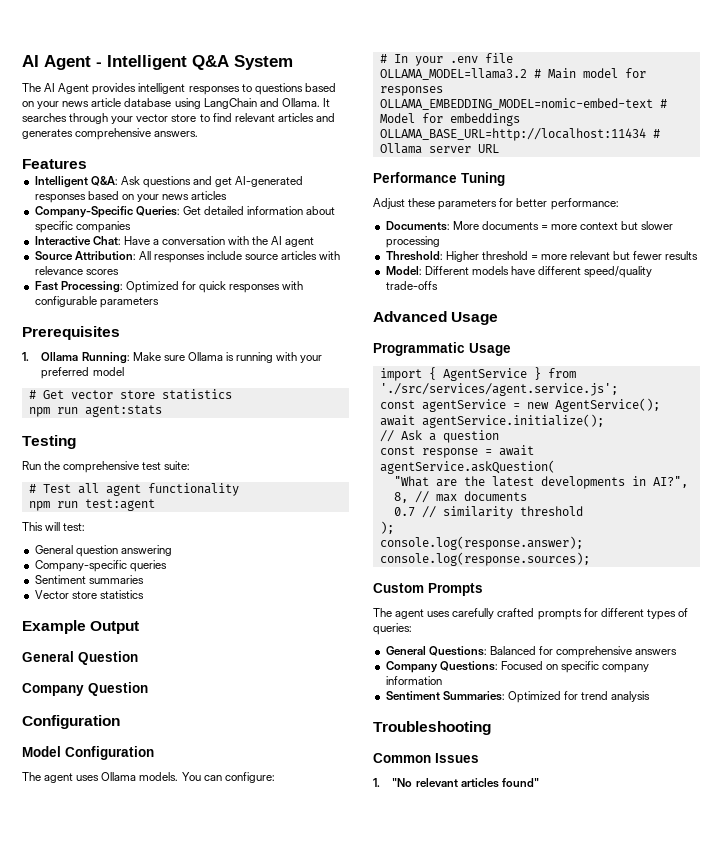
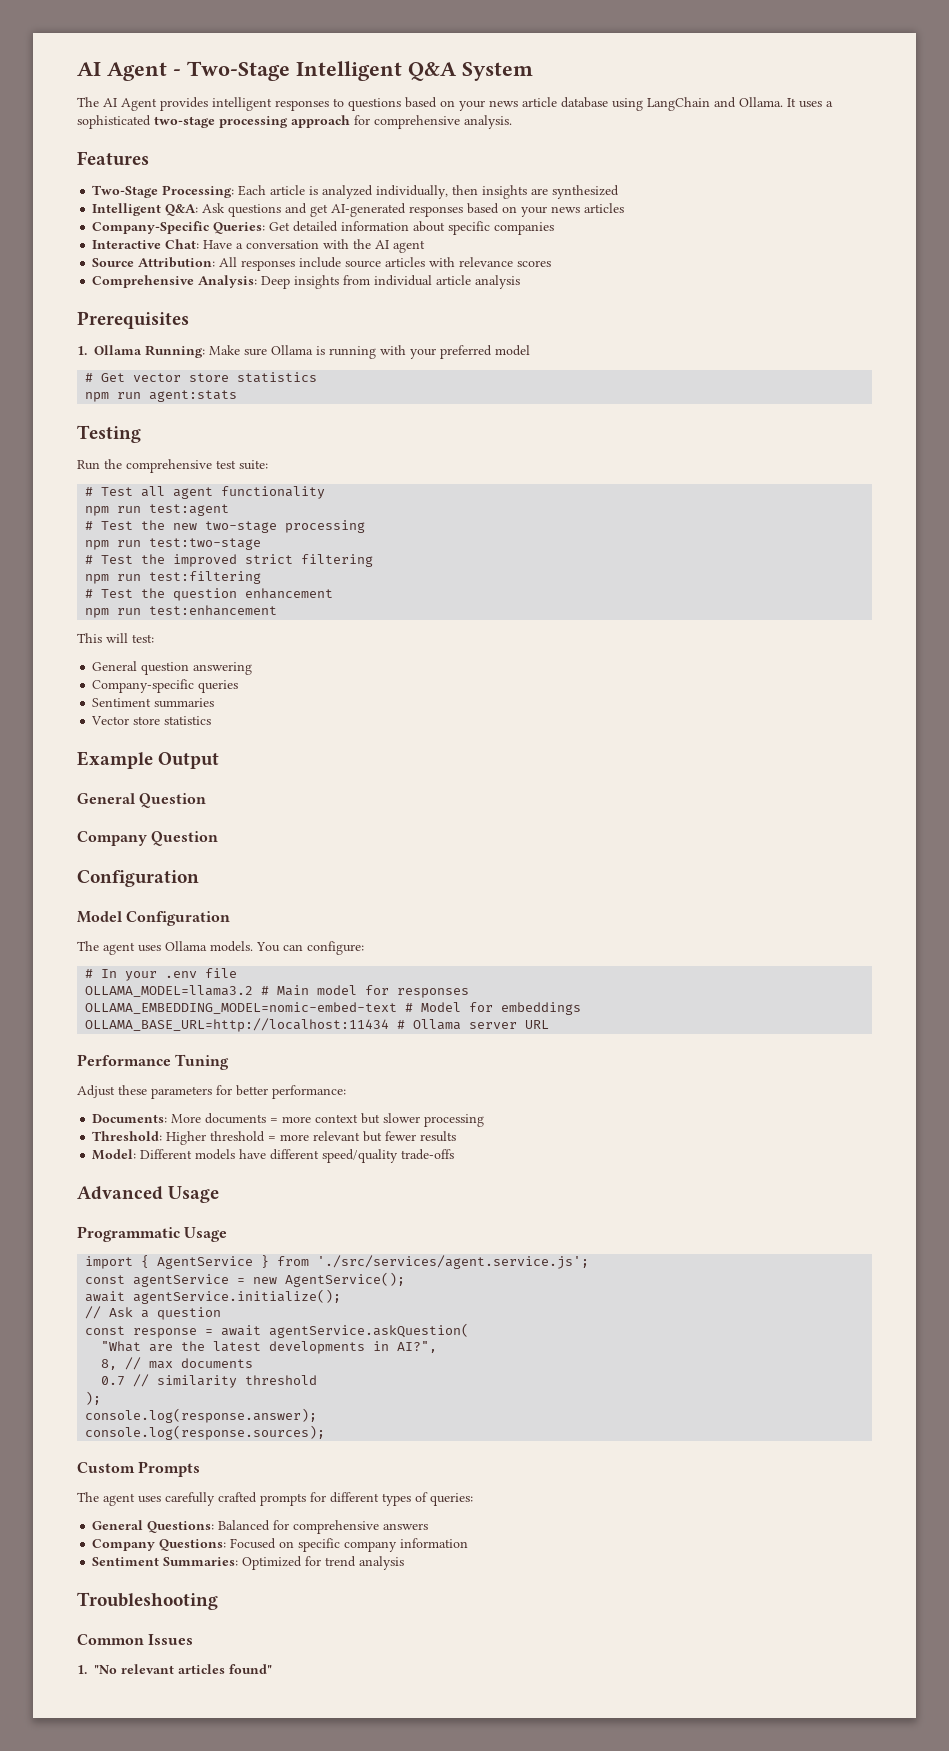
(102, 64) none -> [187,61,290,81] Two-Stage
[22,113,335,124] [22,128,199,140] [22,159,87,169] searches through your vector store to find relevant articles and generates comprehensive answers. // Features -> [799,101,833,108] [77,115,512,129] [77,151,149,166] [92,185,620,199] uses a sophisticated two-stage processing approach for comprehensive analysis. // Features // Two-Stage Processing: Each article is analyzed individually, then insights are synthesized
[34,281,304,293] [34,296,159,308] Fast Processing: Optimized for quick responses with configurable parameters -> [92,275,521,289] Comprehensive Analysis: Deep insights from individual article analysis
(155, 505) none -> [85,520,366,533] [85,538,262,550] [85,554,374,567] [85,571,262,584] [85,588,334,601] [85,605,278,618] // # Test the new two-stage processing // npm run test:two-stage // # Test the improved strict filtering // npm run test:filtering // # Test the question enhancement // npm run test:enhancement

